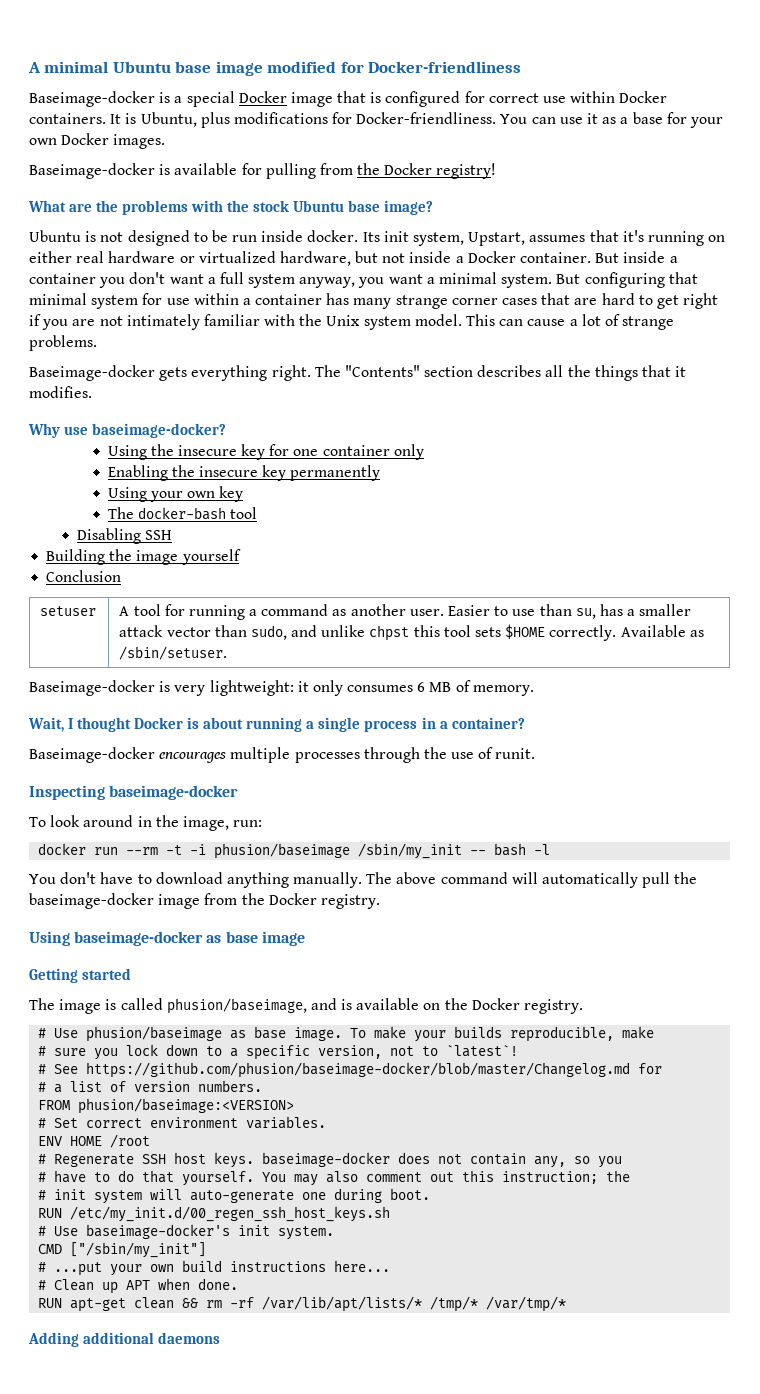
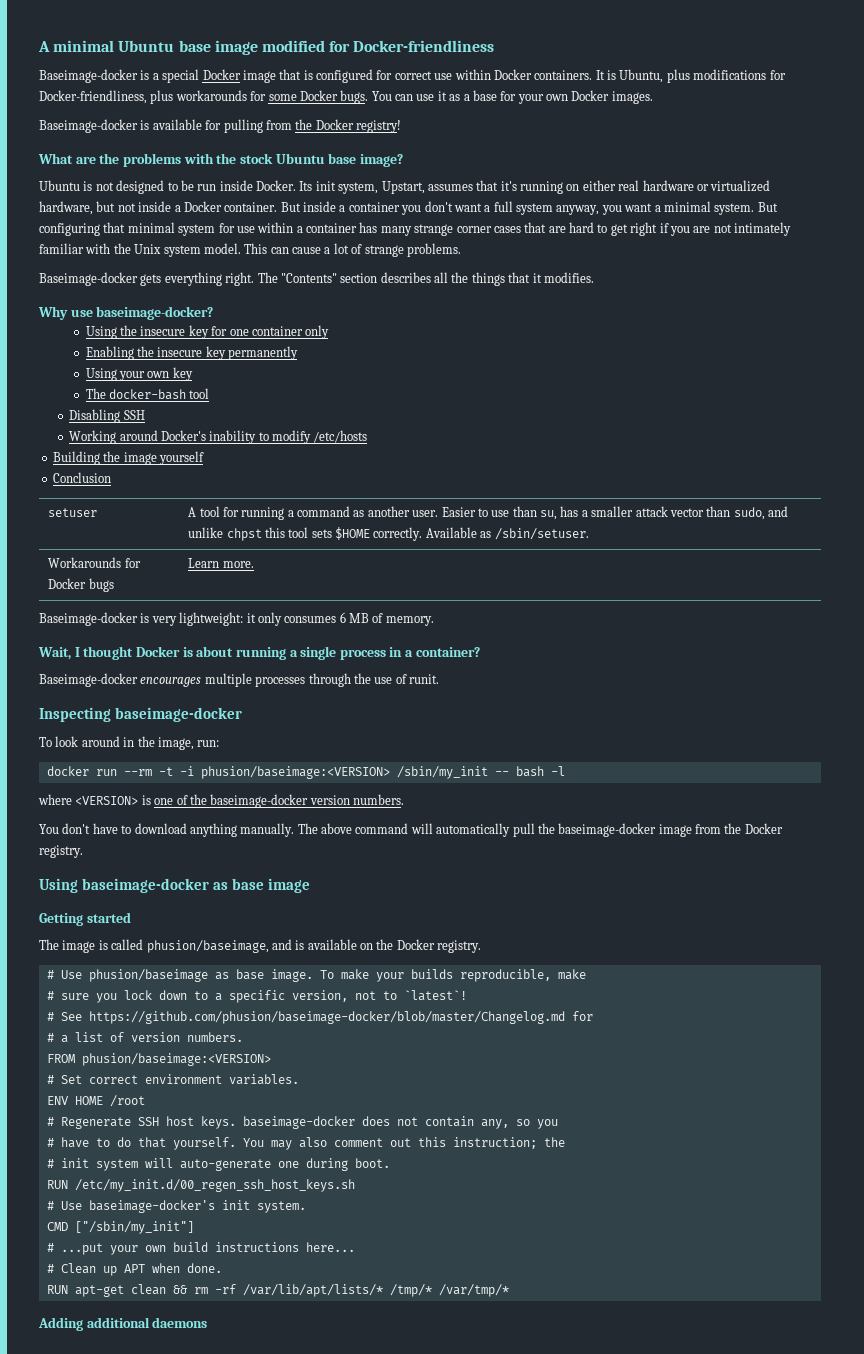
[356,112,497,124] Docker-friendliness. -> [39,90,369,104] Docker-friendliness, plus workarounds for some Docker bugs.
[307,230,359,242] docker. -> [256,180,296,191] Docker.
(172, 535) none -> [69,430,368,444] // Working around Docker's inability to modify /etc/hosts
(228, 653) none -> [48,557,141,568] [48,578,114,592] [188,558,254,568] // Workarounds for Docker bugs | Learn more.
[214,843,351,859] phusion/baseimage -> [200,766,390,779] phusion/baseimage:<VERSION>
(551, 849) none -> [38,794,404,808] // where <VERSION> is one of the baseimage-docker version numbers.

